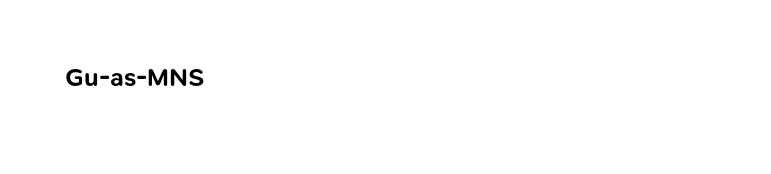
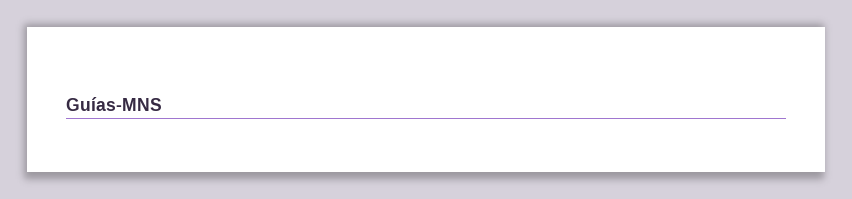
[65,68,204,87] Gu-as-MNS -> [66,97,162,111] Guías-MNS

